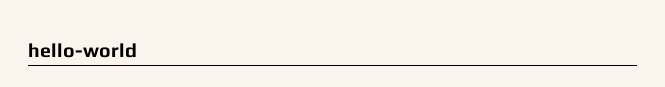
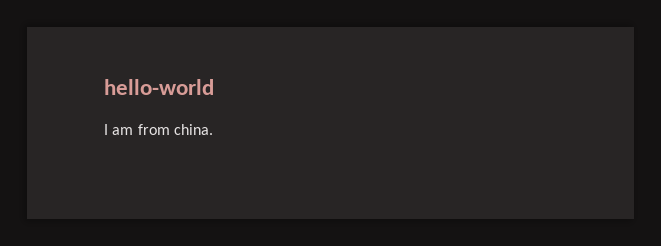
(137, 50) none -> [104,124,213,135] // I am from china.

